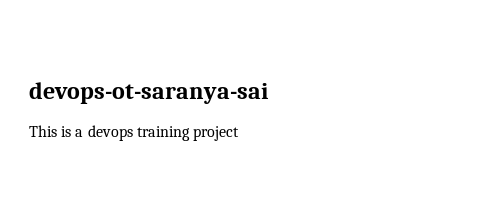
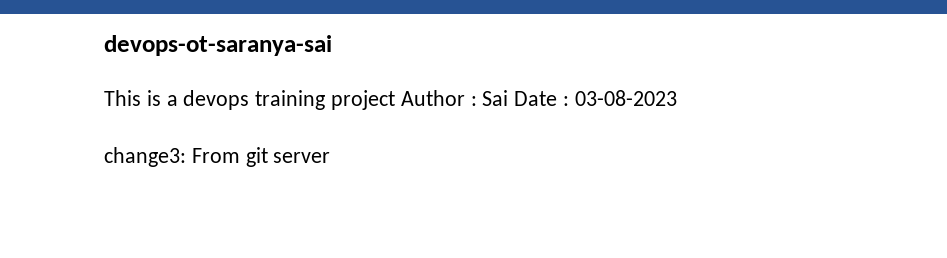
(239, 133) none -> [400,90,677,106] [104,147,331,167] Author : Sai Date : 03-08-2023 // change3: From git server

